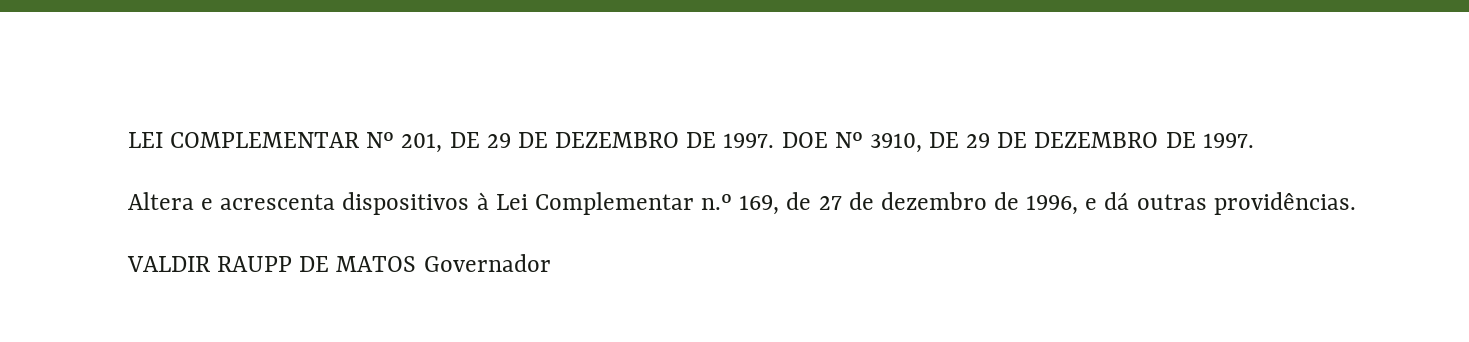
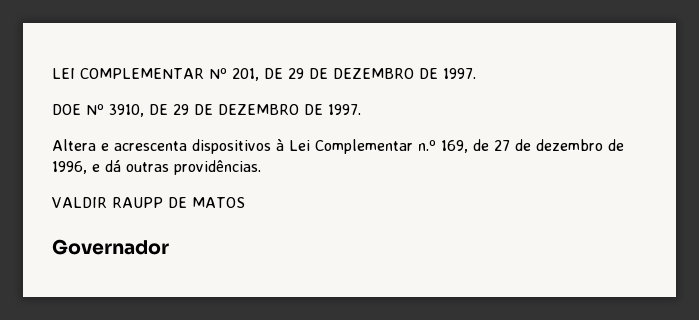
(775, 140) none -> (476, 73) //
(417, 264) none -> (245, 202) //

